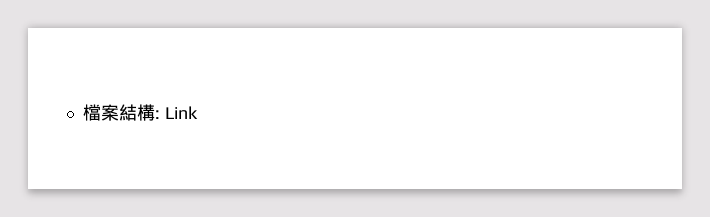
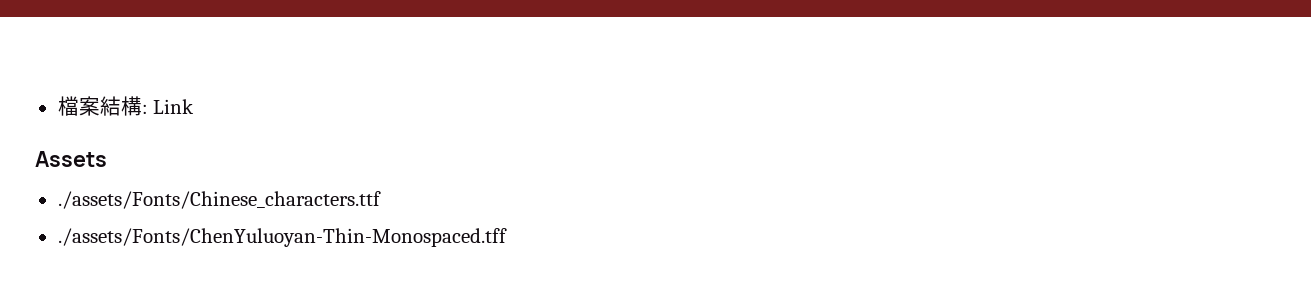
(198, 112) none -> [35,151,107,167] [57,191,381,209] [57,228,507,247] // Assets // ./assets/Fonts/Chinese_characters.ttf // ./assets/Fonts/ChenYuluoyan-Thin-Monospaced.tff

